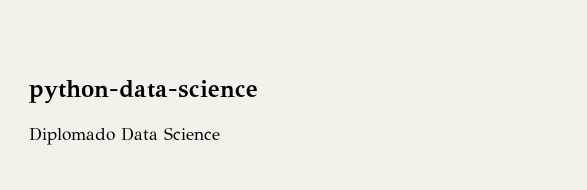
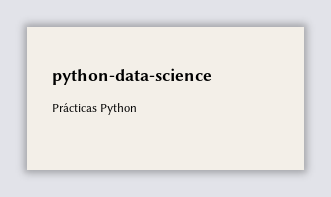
[29,127,220,145] Diplomado Data Science -> [52,103,138,115] Prácticas Python

